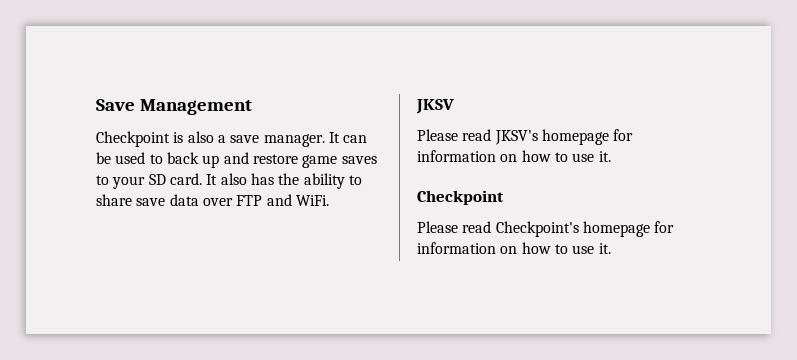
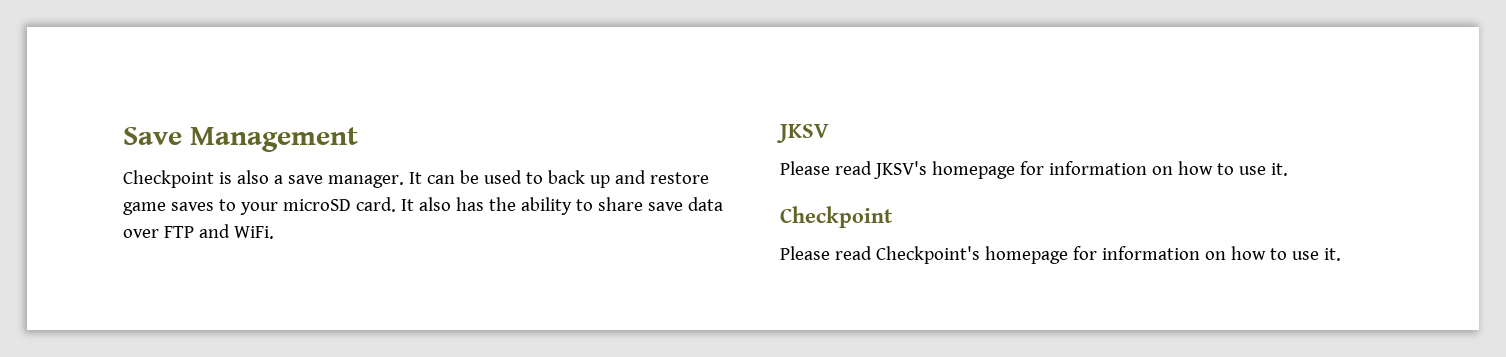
[148,174,166,185] SD -> [282,199,351,211] microSD

